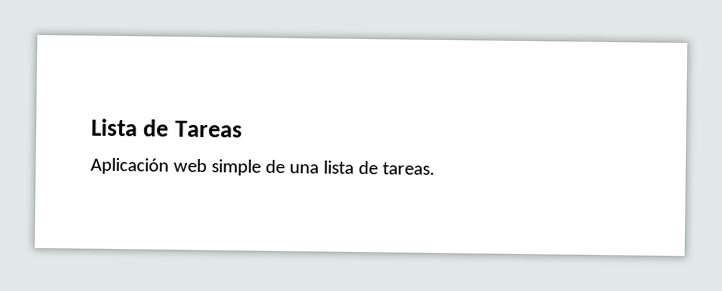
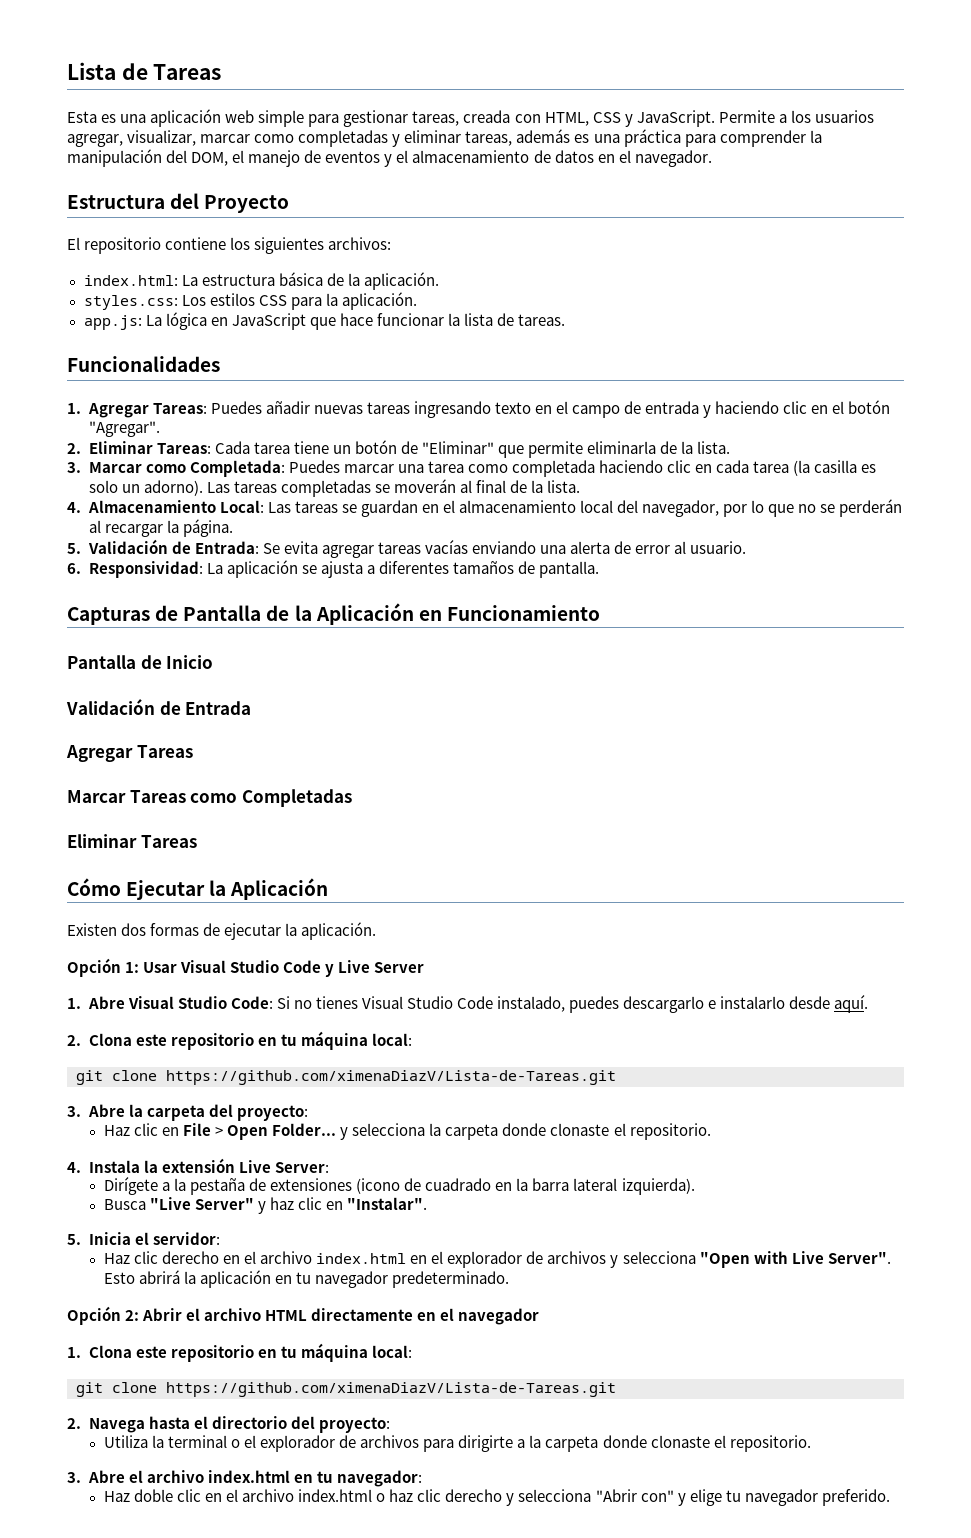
[90,157,435,176] Aplicación web simple de una lista de tareas. -> [67,109,874,127] [67,129,822,147] [67,149,712,167] [67,193,290,213] [67,237,392,254] [83,272,439,290] [83,292,417,310] [83,312,566,330] [67,356,220,372] [67,400,891,418] [88,421,160,437] [67,440,731,458] [67,460,877,477] [88,479,581,497] [67,499,903,517] [88,519,233,537] [67,539,747,558] [67,560,599,578] [67,603,600,625] [67,655,214,669] [66,699,252,715] [66,745,193,762] [67,789,352,807] [67,834,197,848] [67,878,329,900] [67,922,377,940] [67,958,425,977] [67,995,869,1013] [67,1031,412,1050] [76,1070,616,1085] [67,1104,308,1121] [103,1123,711,1140] [67,1158,329,1173] [103,1177,695,1195] [103,1197,428,1214] [67,1232,220,1245] [103,1251,891,1268] [103,1270,510,1288] [67,1306,540,1325] [67,1343,412,1362] [76,1382,616,1397] [67,1416,390,1433] [103,1435,811,1452] [67,1470,422,1487] [103,1489,890,1506] Esta es una aplicación web simple para gestionar tareas, creada con HTML, CSS y JavaScript. Permite a los usuarios agregar, visualizar, marcar como completadas y eliminar tareas, además es una práctica para comprender la manipulación del DOM, el manejo de eventos y el almacenamiento de datos en el navegador. // Estructura del Proyecto // El repositorio contiene los siguientes archivos: // index.html: La estructura básica de la aplicación. // styles.css: Los estilos CSS para la aplicación. // app.js: La lógica en JavaScript que hace funcionar la lista de tareas. // Funcionalidades // 1. Agregar Tareas: Puedes añadir nuevas tareas ingresando texto en el campo de entrada y haciendo clic en el botón "Agregar". // 2. Eliminar Tareas: Cada tarea tiene un botón de "Eliminar" que permite eliminarla de la lista. // 3. Marcar como Completada: Puedes marcar una tarea como completada haciendo clic en cada tarea (la casilla es solo un adorno). Las tareas completadas se moverán al final de la lista. // 4. Almacenamiento Local: Las tareas se guardan en el almacenamiento local del navegador, por lo que no se perderán al recargar la página. // 5. Validación de Entrada: Se evita agregar tareas vacías enviando una alerta de error al usuario. // 6. Responsividad: La aplicación se ajusta a diferentes tamaños de pantalla. // Capturas de Pantalla de la Aplicación en Funcionamiento // Pantalla de Inicio // Validación de Entrada // Agregar Tareas // Marcar Tareas como Completadas // Eliminar Tareas // Cómo Ejecutar la Aplicación // Existen dos formas de ejecutar la aplicación. // Opción 1: Usar Visual Studio Code y Live Server // 1. Abre Visual Studio Code: Si no tienes Visual Studio Code instalado, puedes descargarlo e instalarlo desde aquí. // 2. Clona este repositorio en tu máquina local: // git clone https://github.com/ximenaDiazV/Lista-de-Tareas.git // 3. Abre la carpeta del proyecto: // Haz clic en File > Open Folder... y selecciona la carpeta donde clonaste el repositorio. // 4. Instala la extensión Live Server: // Dirígete a la pestaña de extensiones (icono de cuadrado en la barra lateral izquierda). // Busca "Live Server" y haz clic en "Instalar". // 5. Inicia el servidor: // Haz clic derecho en el archivo index.html en el explorador de archivos y selecciona "Open with Live Server". Esto abrirá la aplicación en tu navegador predeterminado. // Opción 2: Abrir el archivo HTML directamente en el navegador // 1. Clona este repositorio en tu máquina local: // git clone https://github.com/ximenaDiazV/Lista-de-Tareas.git // 2. Navega hasta el directorio del proyecto: // Utiliza la terminal o el explorador de archivos para dirigirte a la carpeta donde clonaste el repositorio. // 3. Abre el archivo index.html en tu navegador: // Haz doble clic en el archivo index.html o haz clic derecho y selecciona "Abrir con" y elige tu navegador preferido.

